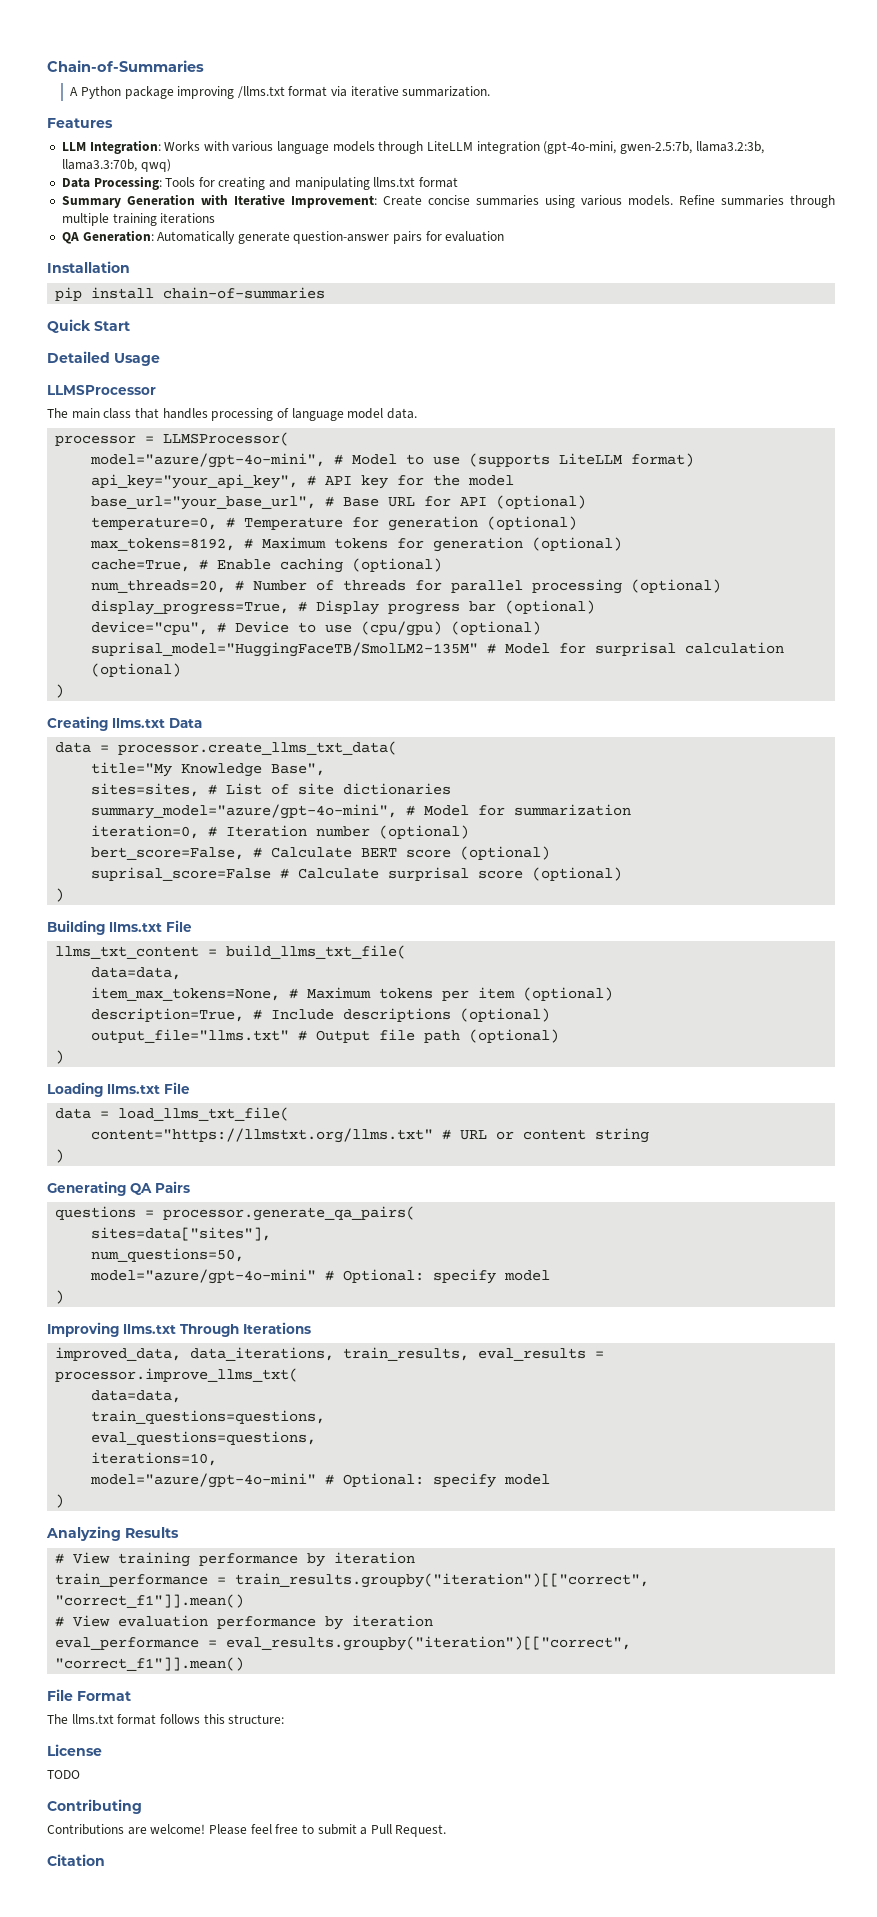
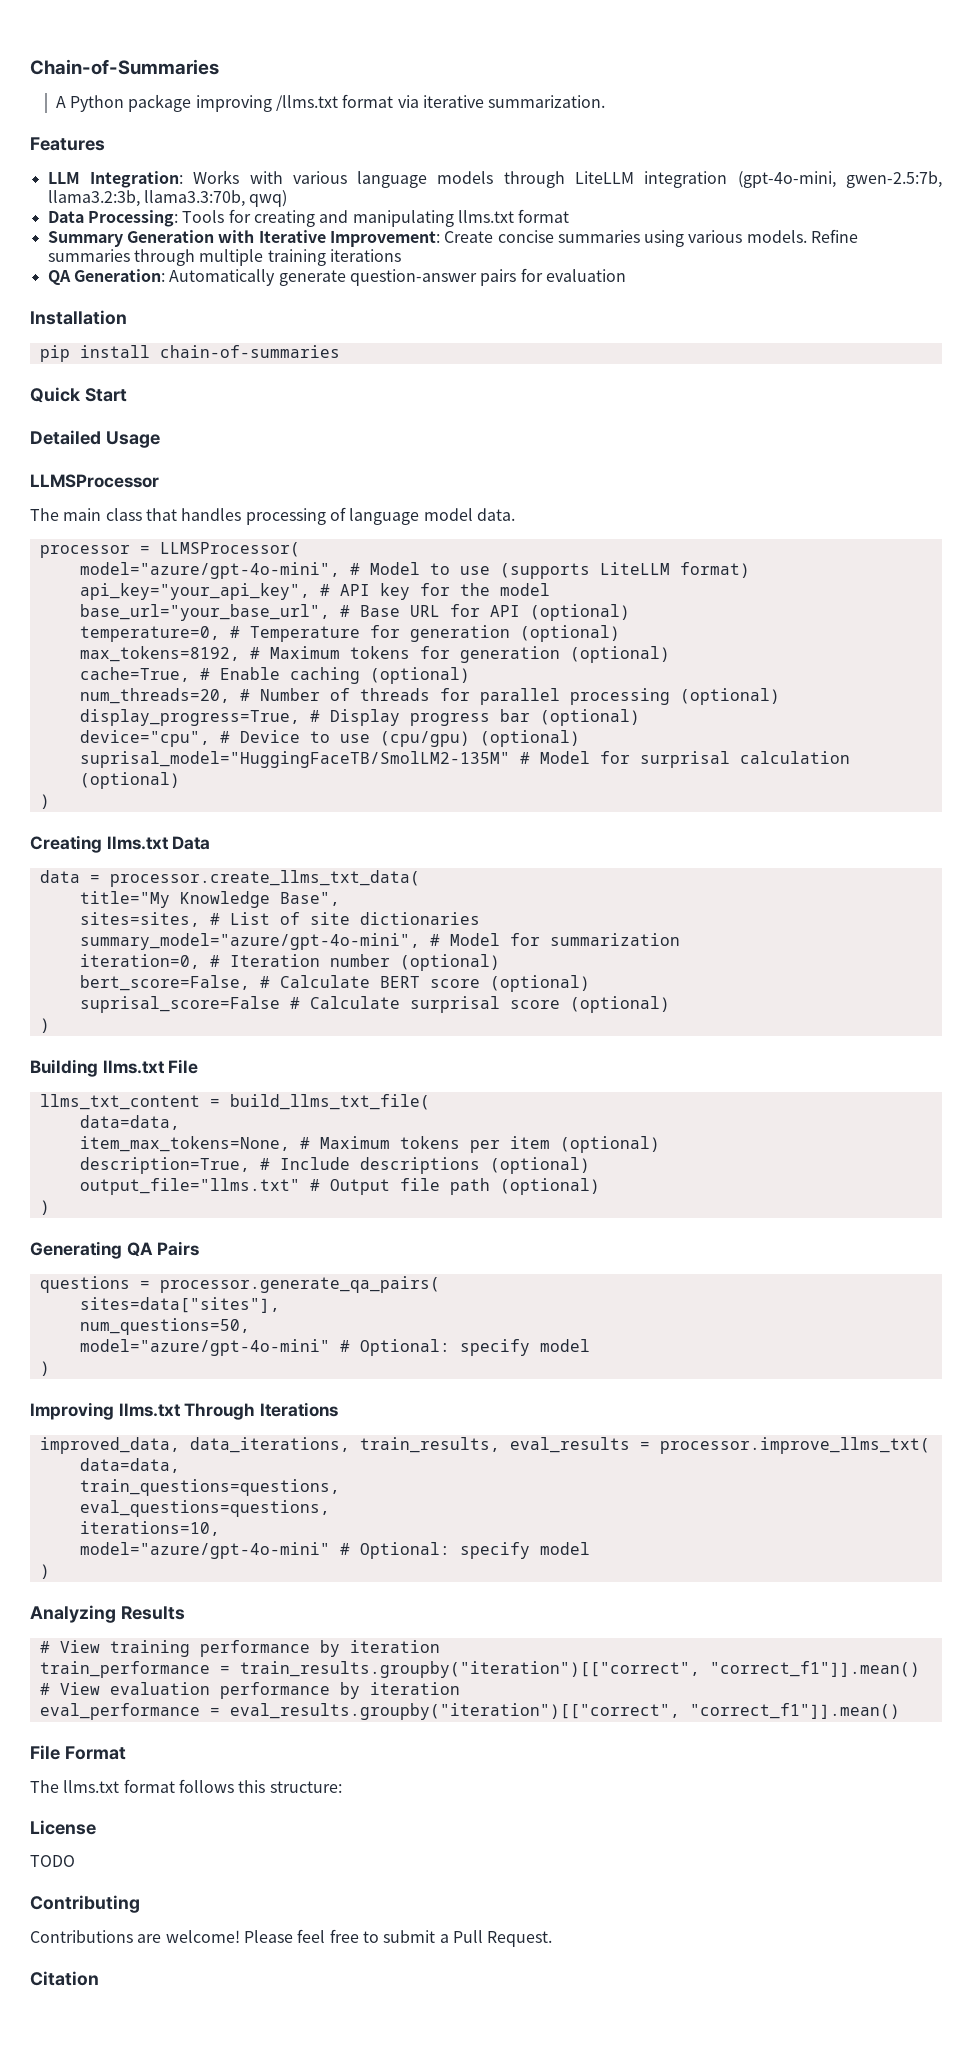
[47,1082,190,1097] [55,1107,290,1121] [91,1128,650,1143] [55,1149,65,1163] // Loading llms.txt File // data = load_llms_txt_file( // content="https://llmstxt.org/llms.txt" # URL or content string // ) -> (50, 1207) none

